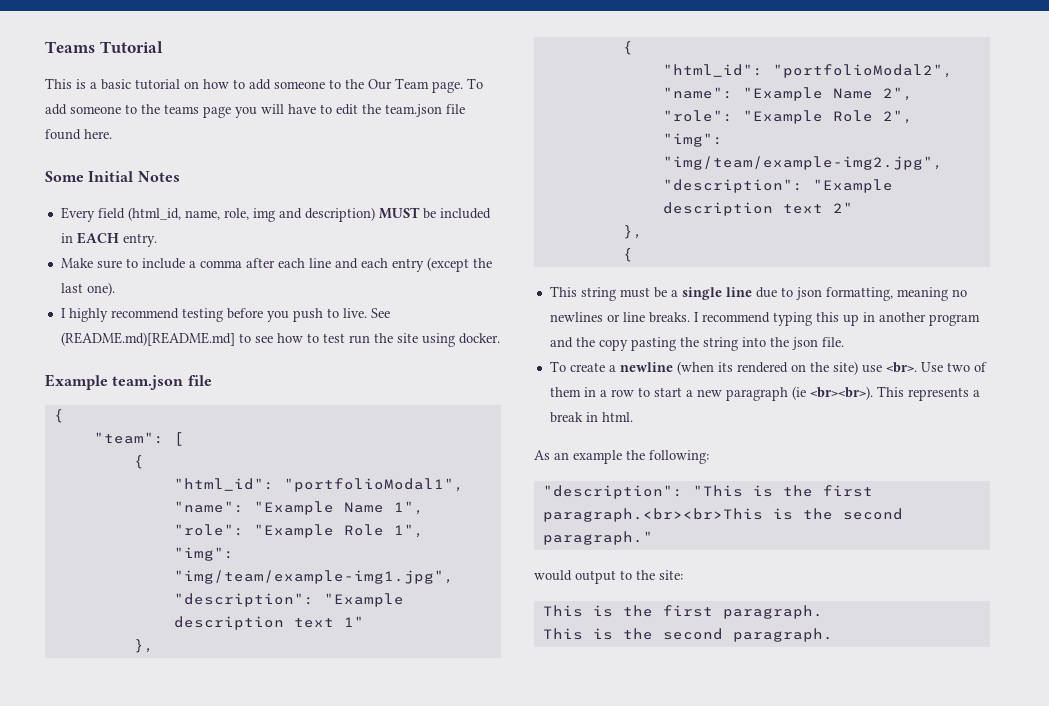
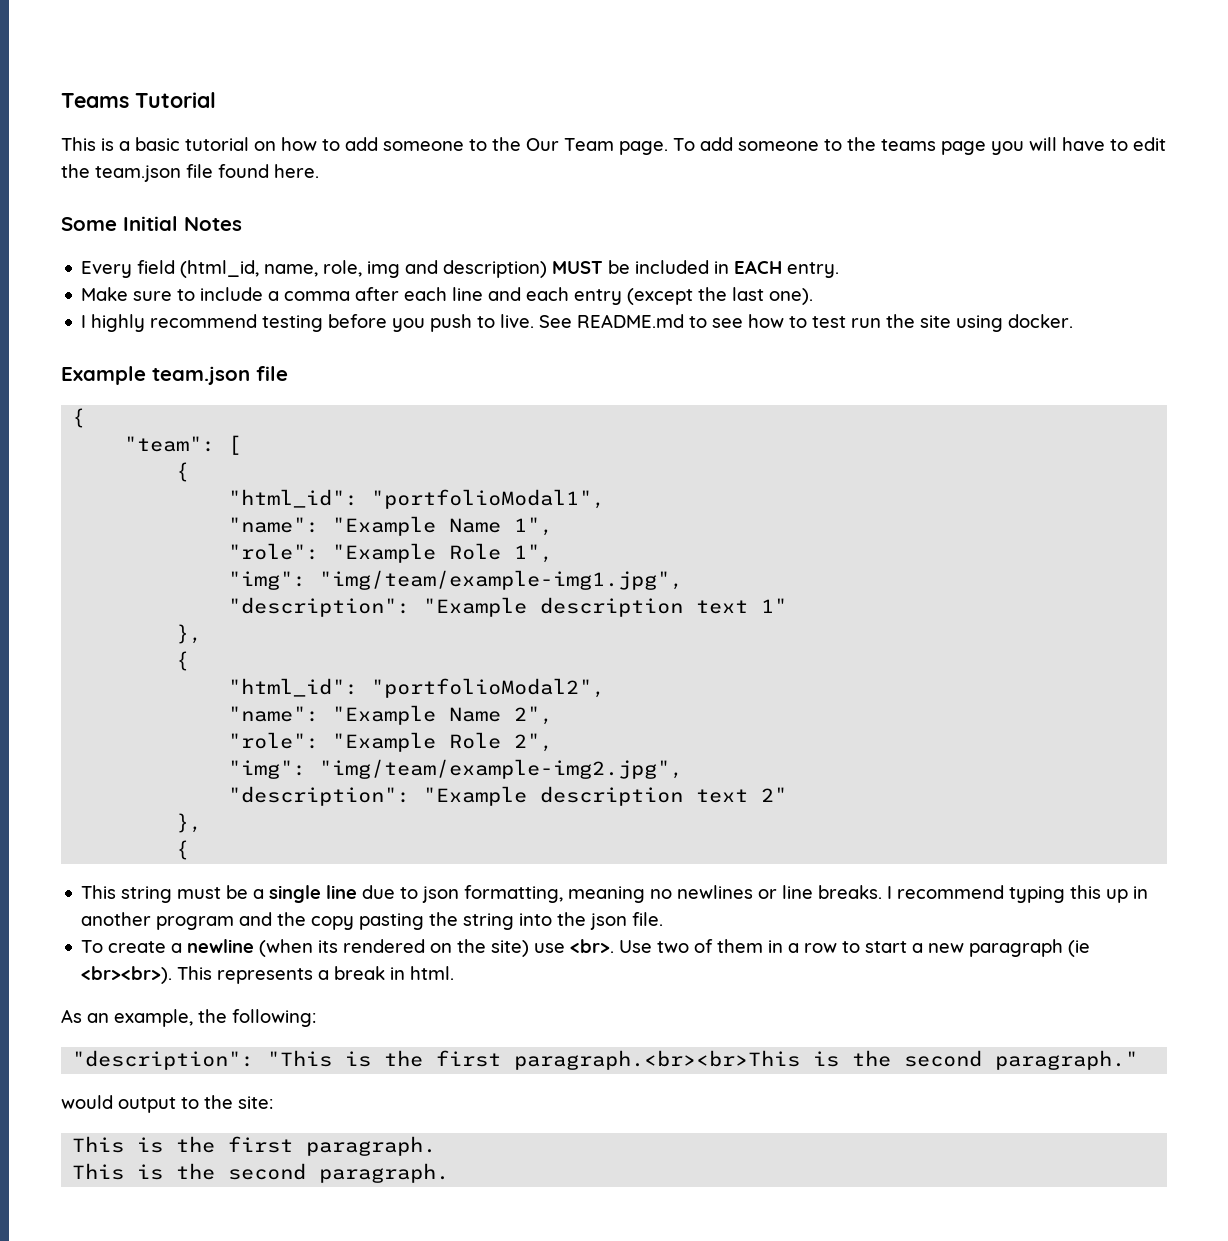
[60,332,235,346] (README.md)[README.md] -> [577,314,685,328] README.md
[573,450,622,464] example -> [114,1009,193,1027] example,

